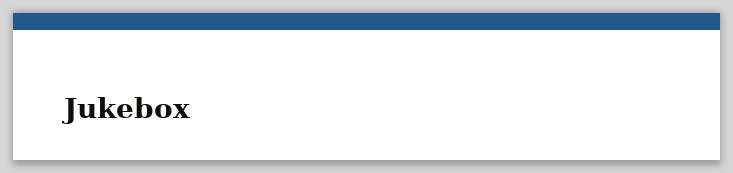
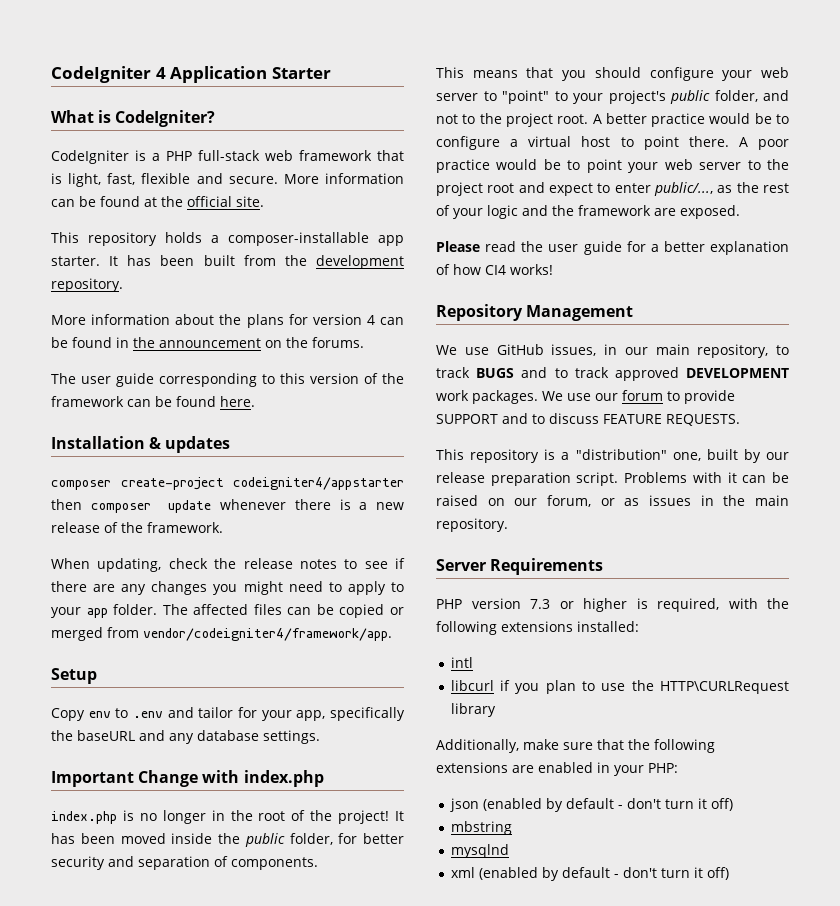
[61,97,190,124] Jukebox -> [51,66,331,83] [51,110,216,127] [51,150,404,164] [51,173,404,187] [51,196,264,207] [51,232,404,246] [51,255,404,269] [51,278,123,292] [51,314,404,328] [51,337,364,348] [51,373,404,387] [51,396,255,407] [51,436,231,453] [51,477,404,490] [51,499,404,513] [51,522,223,533] [51,558,405,572] [51,581,404,595] [51,604,404,618] [51,627,392,641] [51,668,97,684] [51,707,405,721] [51,730,320,744] [51,770,324,787] [51,810,404,824] [51,833,404,847] [51,856,318,870] [436,67,789,81] [436,90,789,104] [436,113,789,127] [436,136,789,150] [436,159,790,173] [436,182,789,196] [436,205,740,219] [436,241,789,255] [436,264,553,275] [436,304,634,321] [436,344,789,358] [436,367,789,381] [436,390,735,404] [436,413,740,426] [436,449,789,463] [436,472,789,486] [436,495,789,507] [436,518,508,532] [436,558,604,575] [436,598,789,612] [436,621,639,635] [450,657,473,668] [450,680,789,694] [450,703,496,717] [436,739,715,753] [436,762,678,776] [449,798,733,812] [450,821,512,835] [450,844,509,858] [450,867,729,881] CodeIgniter 4 Application Starter // What is CodeIgniter? // CodeIgniter is a PHP full-stack web framework that is light, fast, flexible and secure. More information can be found at the official site. // This repository holds a composer-installable app starter. It has been built from the development repository. // More information about the plans for version 4 can be found in the announcement on the forums. // The user guide corresponding to this version of the framework can be found here. // Installation & updates // composer create-project codeigniter4/appstarter then composer update whenever there is a new release of the framework. // When updating, check the release notes to see if there are any changes you might need to apply to your app folder. The affected files can be copied or merged from vendor/codeigniter4/framework/app. // Setup // Copy env to .env and tailor for your app, specifically the baseURL and any database settings. // Important Change with index.php // index.php is no longer in the root of the project! It has been moved inside the public folder, for better security and separation of components. // This means that you should configure your web server to "point" to your project's public folder, and not to the project root. A better practice would be to configure a virtual host to point there. A poor practice would be to point your web server to the project root and expect to enter public/..., as the rest of your logic and the framework are exposed. // Please read the user guide for a better explanation of how CI4 works! // Repository Management // We use GitHub issues, in our main repository, to track BUGS and to track approved DEVELOPMENT work packages. We use our forum to provide SUPPORT and to discuss FEATURE REQUESTS. // This repository is a "distribution" one, built by our release preparation script. Problems with it can be raised on our forum, or as issues in the main repository. // Server Requirements // PHP version 7.3 or higher is required, with the following extensions installed: // intl // libcurl if you plan to use the HTTP\CURLRequest library // Additionally, make sure that the following extensions are enabled in your PHP: // json (enabled by default - don't turn it off) // mbstring // mysqlnd // xml (enabled by default - don't turn it off)

